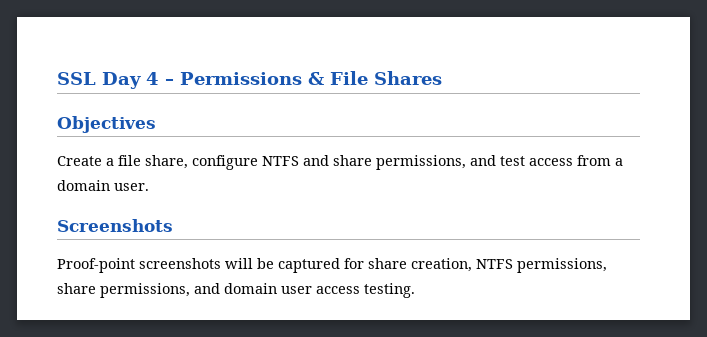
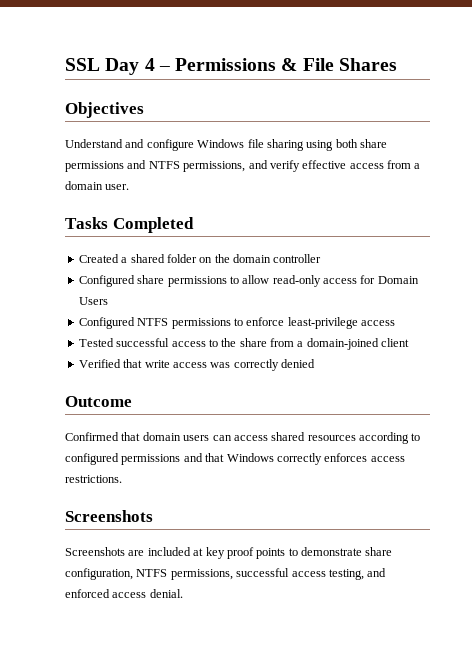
[57,155,525,170] Create a file share, configure NTFS and share permissions, and test -> [65,139,387,151] [65,160,347,172] Understand and configure Windows file sharing using both share permissions and NTFS permissions, and verify effective
[57,219,173,232] [57,258,607,273] [57,283,415,298] Screenshots // Proof-point screenshots will be captured for share creation, NTFS permissions, share permissions, and domain user access testing. -> [65,217,194,233] [78,254,322,263] [78,275,419,287] [78,297,108,305] [78,317,395,329] [78,338,410,350] [78,359,315,371] [65,396,132,407] [65,432,421,444] [65,453,405,465] [65,475,122,483] [65,510,153,522] [65,547,393,559] [65,568,387,580] [65,589,183,598] Tasks Completed // Created a shared folder on the domain controller // Configured share permissions to allow read-only access for Domain Users // Configured NTFS permissions to enforce least-privilege access // Tested successful access to the share from a domain-joined client // Verified that write access was correctly denied // Outcome // Confirmed that domain users can access shared resources according to configured permissions and that Windows correctly enforces access restrictions. // Screenshots // Screenshots are included at key proof points to demonstrate share configuration, NTFS permissions, successful access testing, and enforced access denial.

